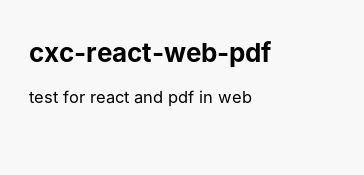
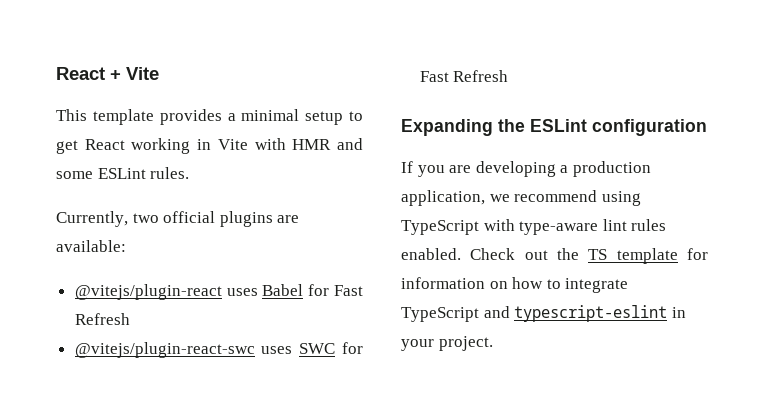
[29,41,272,68] [29,90,252,107] cxc-react-web-pdf // test for react and pdf in web -> [56,67,159,80] [56,109,363,125] [56,138,364,154] [56,167,190,179] [56,211,300,227] [56,240,126,252] [74,284,363,300] [74,313,130,325] [74,342,363,358] [419,70,509,82] [401,119,707,136] [401,161,651,177] [401,190,641,206] [401,219,667,235] [401,248,708,264] [401,277,629,293] [401,305,686,322] [401,336,493,351] React + Vite // This template provides a minimal setup to get React working in Vite with HMR and some ESLint rules. // Currently, two official plugins are available: // @vitejs/plugin-react uses Babel for Fast Refresh // @vitejs/plugin-react-swc uses SWC for Fast Refresh // Expanding the ESLint configuration // If you are developing a production application, we recommend using TypeScript with type-aware lint rules enabled. Check out the TS template for information on how to integrate TypeScript and typescript-eslint in your project.

